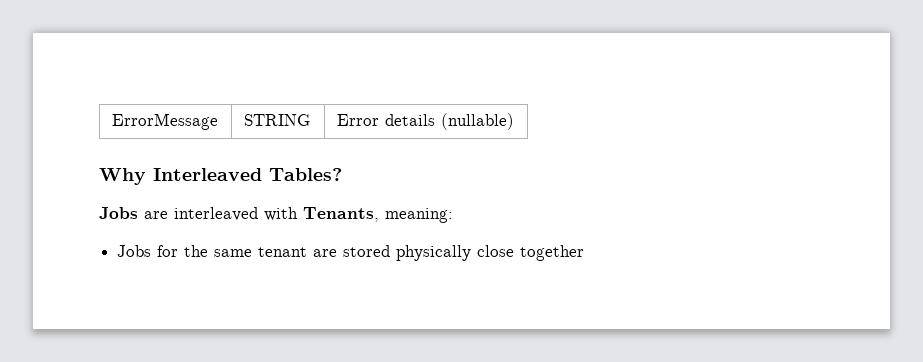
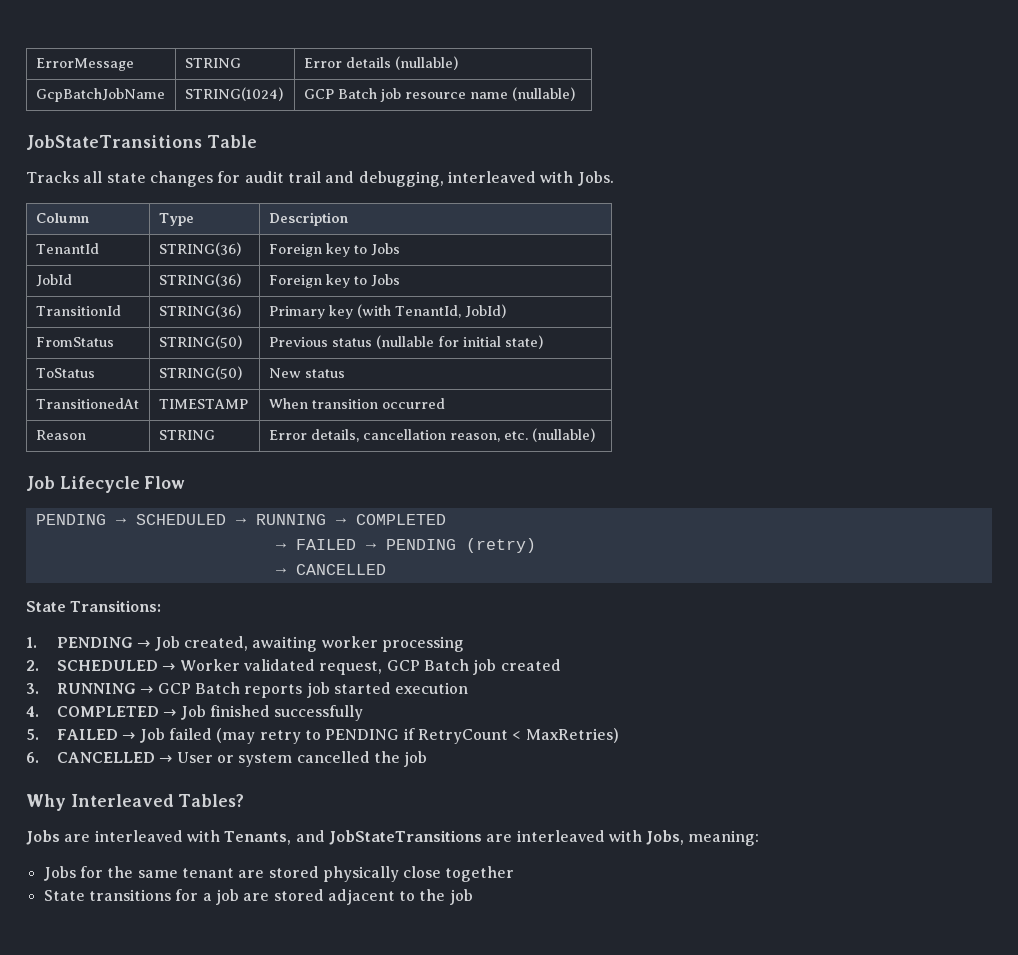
(514, 121) none -> [35,88,165,102] [184,87,283,101] [303,87,575,102] [26,135,257,150] [26,171,614,187] [35,213,89,223] [158,213,194,226] [268,212,348,226] [35,243,99,254] [158,242,241,256] [268,243,400,257] [35,274,72,287] [158,273,241,287] [268,274,400,288] [35,305,121,316] [158,304,241,318] [268,304,506,319] [35,337,114,347] [158,335,242,349] [268,335,543,349] [35,368,95,378] [158,366,242,380] [268,368,345,378] [35,398,139,409] [158,399,248,409] [268,398,445,409] [35,430,86,440] [158,430,215,440] [268,428,595,442] [26,476,186,493] [35,514,446,525] [275,538,536,553] [275,564,386,575] [26,600,162,612] [26,636,464,652] [26,659,561,675] [26,682,469,698] [26,705,364,721] [26,728,619,744] [26,751,428,767] // GcpBatchJobName | STRING(1024) | GCP Batch job resource name (nullable) // JobStateTransitions Table // Tracks all state changes for audit trail and debugging, interleaved with Jobs. // Column | Type | Description // TenantId | STRING(36) | Foreign key to Jobs // JobId | STRING(36) | Foreign key to Jobs // TransitionId | STRING(36) | Primary key (with TenantId, JobId) // FromStatus | STRING(50) | Previous status (nullable for initial state) // ToStatus | STRING(50) | New status // TransitionedAt | TIMESTAMP | When transition occurred // Reason | STRING | Error details, cancellation reason, etc. (nullable) // Job Lifecycle Flow // PENDING → SCHEDULED → RUNNING → COMPLETED // → FAILED → PENDING (retry) // → CANCELLED // State Transitions: // 1. PENDING → Job created, awaiting worker processing // 2. SCHEDULED → Worker validated request, GCP Batch job created // 3. RUNNING → GCP Batch reports job started execution // 4. COMPLETED → Job finished successfully // 5. FAILED → Job failed (may retry to PENDING if RetryCount < MaxRetries) // 6. CANCELLED → User or system cancelled the job
(379, 214) none -> [295,830,685,845] and JobStateTransitions are interleaved with Jobs,
(585, 253) none -> [43,889,473,905] // State transitions for a job are stored adjacent to the job

